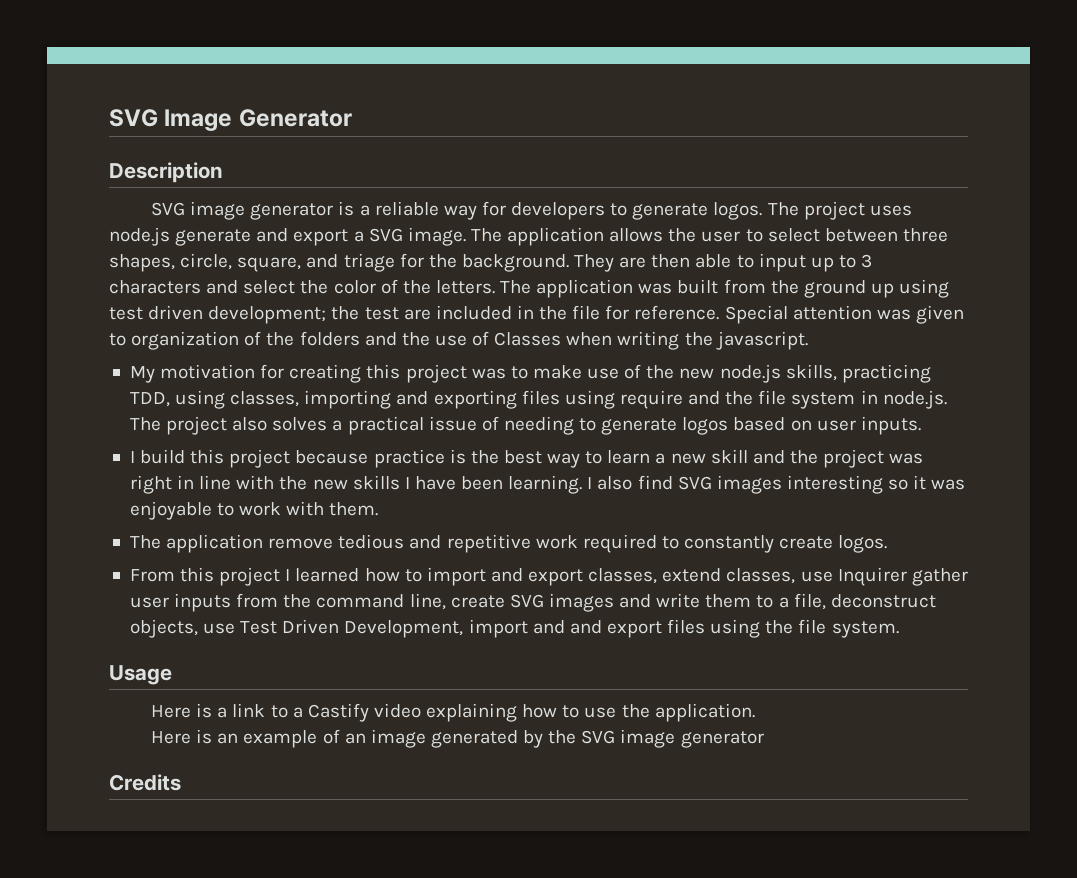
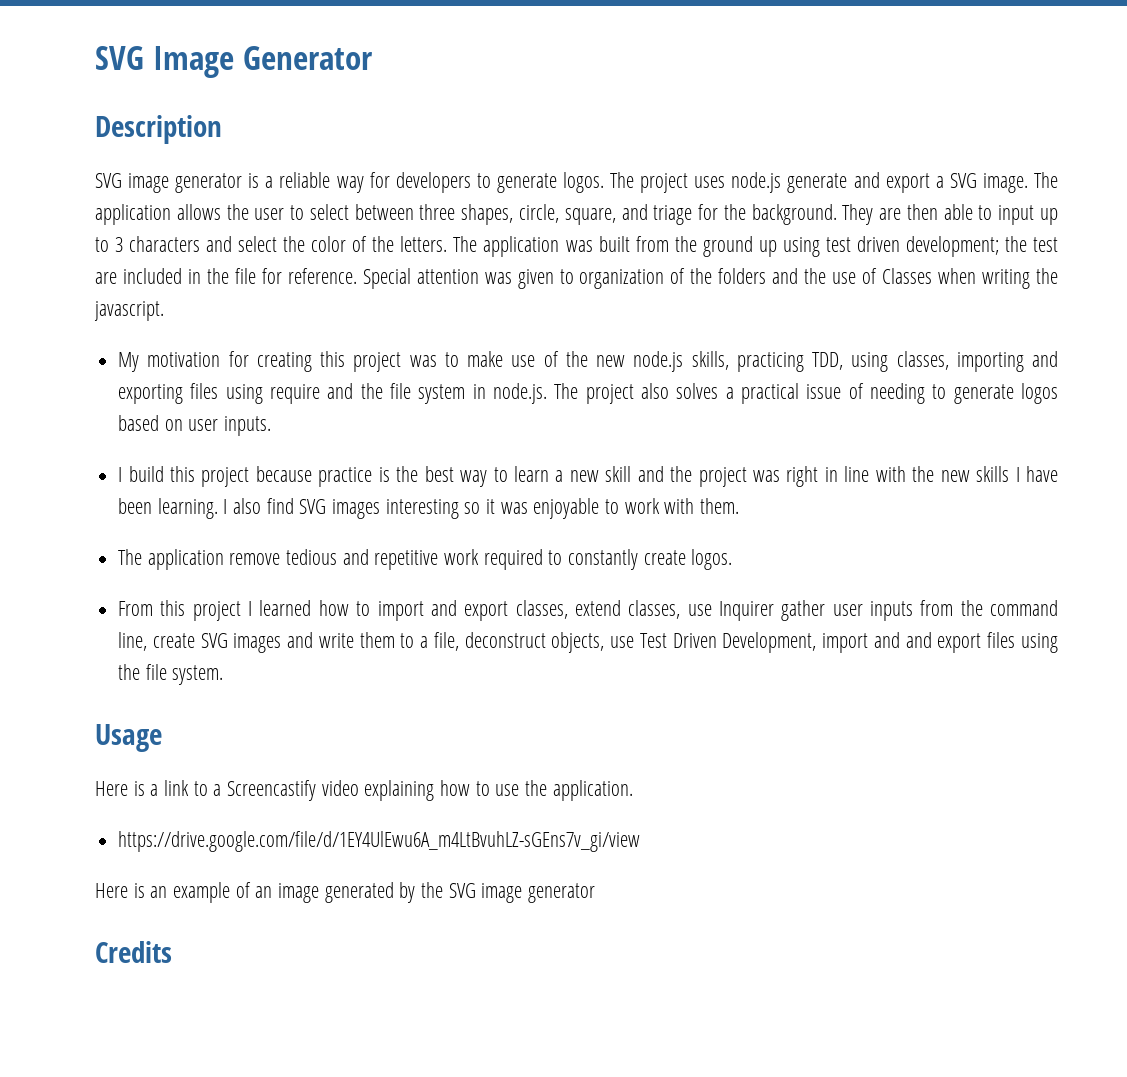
[307,703,369,722] Castify -> [227,780,317,801] Screencastify
(755, 712) none -> [118,831,641,852] // https://drive.google.com/file/d/1EY4UlEwu6A_m4LtBvuhLZ-sGEns7v_gi/view

